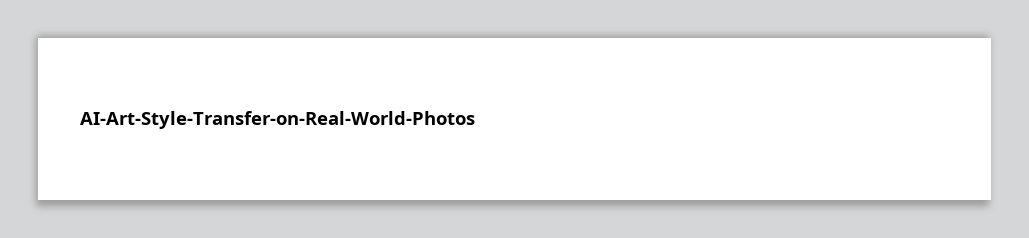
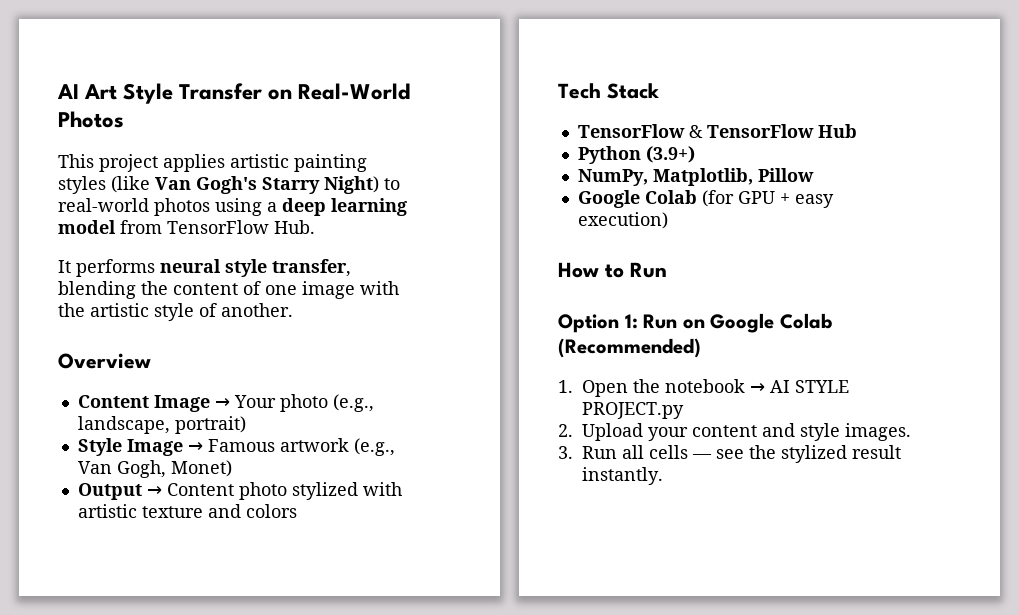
[80,111,475,129] AI-Art-Style-Transfer-on-Real-World-Photos -> [57,83,412,104] [58,111,124,128] [58,154,367,172] [58,176,400,194] [58,198,407,216] [58,220,315,234] [58,259,351,277] [58,281,399,299] [58,303,293,321] [58,353,151,369] [77,394,374,412] [77,416,246,434] [77,438,395,456] [77,460,232,478] [77,482,402,500] [77,504,297,518] [558,83,659,99] [577,124,857,138] [577,146,695,164] [577,168,814,186] [577,190,834,208] [577,212,668,229] [558,262,667,278] [558,313,832,333] [558,338,701,358] [558,379,849,397] [582,402,684,419] [558,423,911,441] [558,445,901,463] [582,467,663,485] AI Art Style Transfer on Real-World Photos // This project applies artistic painting styles (like Van Gogh's Starry Night) to real-world photos using a deep learning model from TensorFlow Hub. // It performs neural style transfer, blending the content of one image with the artistic style of another. // Overview // Content Image → Your photo (e.g., landscape, portrait) // Style Image → Famous artwork (e.g., Van Gogh, Monet) // Output → Content photo stylized with artistic texture and colors // Tech Stack // TensorFlow & TensorFlow Hub // Python (3.9+) // NumPy, Matplotlib, Pillow // Google Colab (for GPU + easy execution) // How to Run // Option 1: Run on Google Colab (Recommended) // 1. Open the notebook → AI STYLE PROJECT.py // 2. Upload your content and style images. // 3. Run all cells — see the stylized result instantly.

